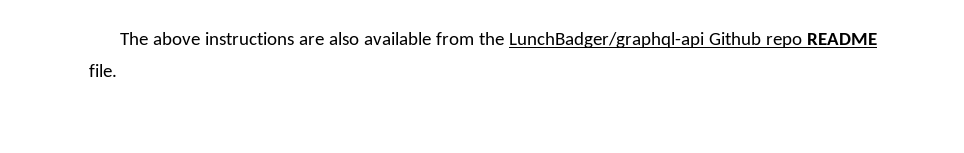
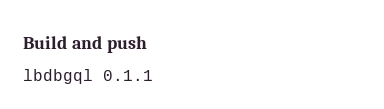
[120,32,878,48] [89,64,117,77] The above instructions are also available from the LunchBadger/graphql-api Github repo README file. -> [23,36,147,53] [23,69,153,84] Build and push // lbdbgql 0.1.1

